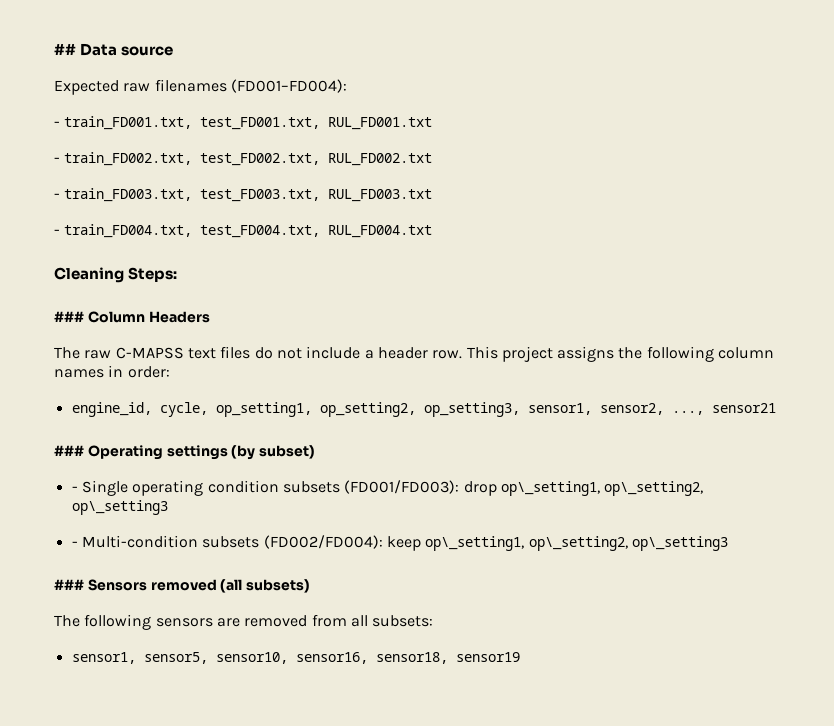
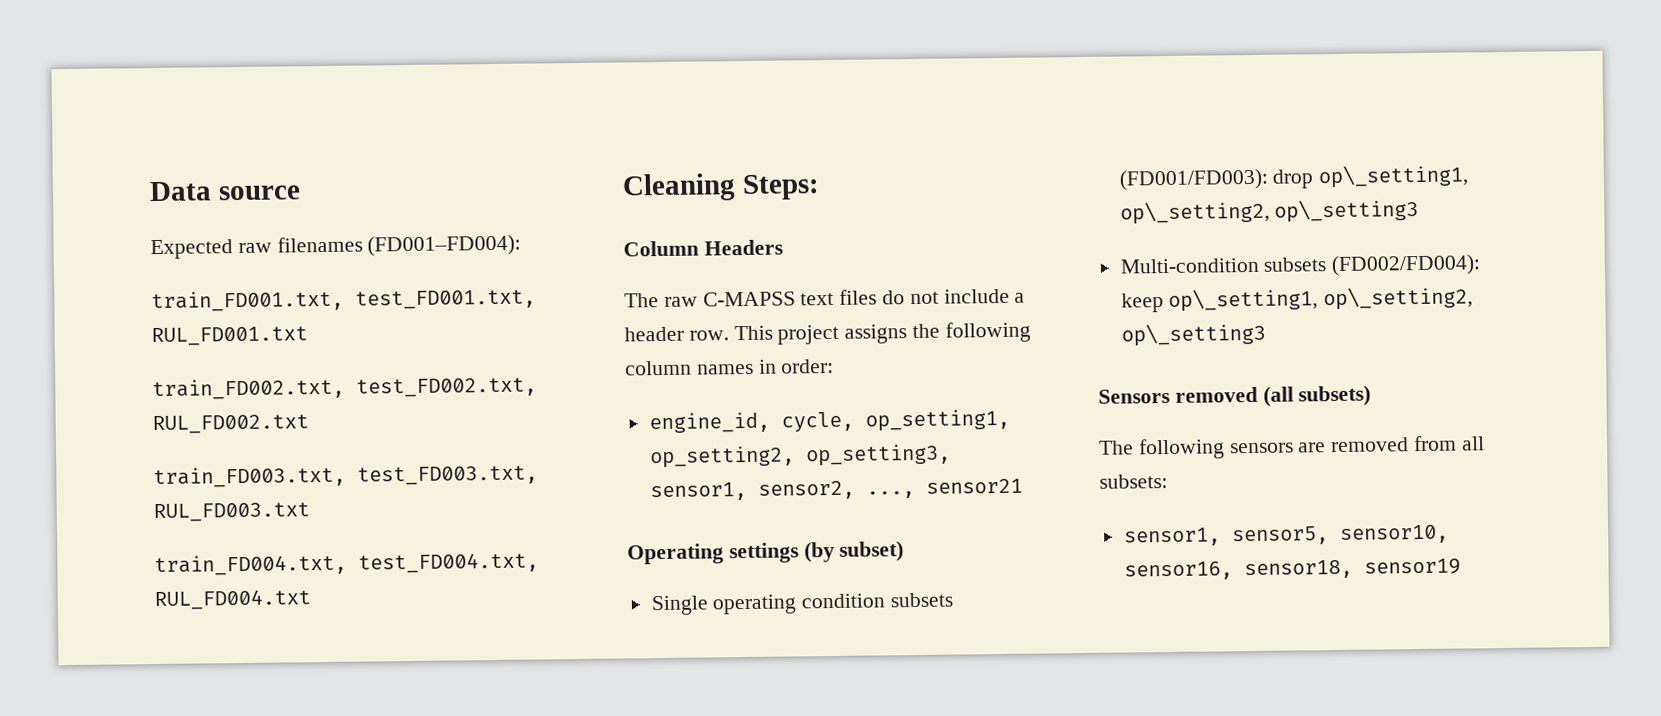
[54,44,76,55] ## -> (149, 191) none
[54,121,60,127] - -> (522, 245) none
[54,157,60,163] - -> (308, 336) none
[54,193,60,199] - -> (309, 424) none
[54,229,60,235] - -> (310, 512) none
[54,311,84,322] ### -> (820, 187) none
[54,445,84,456] ### -> (1023, 486) none
[71,486,78,492] - -> (905, 551) none
[71,541,78,547] - -> (1420, 211) none
[54,579,84,590] ### -> (1266, 334) none

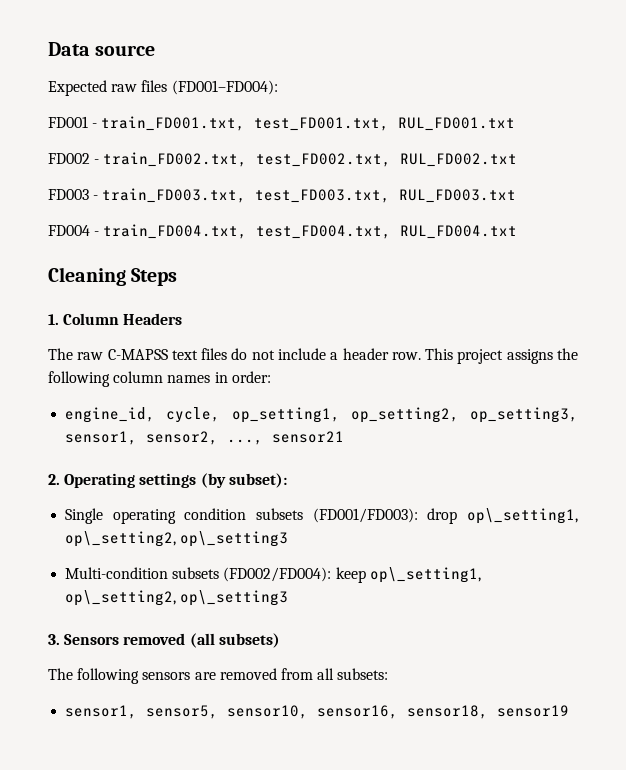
[276,236,363,253] filenames -> [141,80,168,92] files
(522, 245) none -> [48,116,98,128] FD001 -
(308, 336) none -> [48,153,100,164] FD002 -
(309, 424) none -> [48,189,99,200] FD003 -
(310, 512) none -> [48,225,100,236] FD004 -
[741,174,820,201] Steps: // -> [131,268,178,286] [48,314,59,325] Steps // 1.
(1023, 486) none -> [48,474,60,485] 2.
[839,541,905,562] subset) -> [228,473,287,488] subset):
(1266, 334) none -> [48,634,60,645] 3.

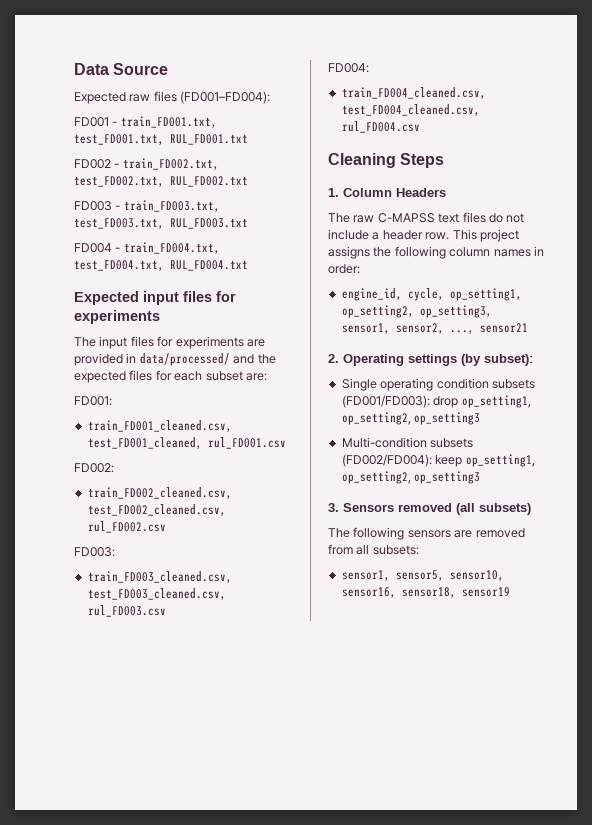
[95,45,156,56] source -> [113,63,169,75] Source
(518, 232) none -> [74,291,236,305] [74,310,160,324] [74,336,265,349] [74,353,276,366] [74,370,267,383] [74,396,112,406] [87,420,232,432] [87,437,286,449] [74,463,114,473] [87,487,232,499] [87,504,226,516] [87,521,166,533] [74,547,115,557] [87,571,232,583] [87,588,226,600] [87,605,166,617] [328,63,369,73] [341,87,486,99] [341,104,480,116] [341,121,420,133] // Expected input files for experiments // The input files for experiments are provided in data/processed/ and the expected files for each subset are: // FD001: // train_FD001_cleaned.csv, test_FD001_cleaned, rul_FD001.csv // FD002: // train_FD002_cleaned.csv, test_FD002_cleaned.csv, rul_FD002.csv // FD003: // train_FD003_cleaned.csv, test_FD003_cleaned.csv, rul_FD003.csv // FD004: // train_FD004_cleaned.csv, test_FD004_cleaned.csv, rul_FD004.csv
[467,508,578,524] [65,531,289,547] op\_setting1, op\_setting2, op\_setting3 -> [461,395,531,408] [341,412,481,425] op_setting1, op_setting2, op_setting3
[369,567,481,583] [65,590,289,606] op\_setting1, op\_setting2, op\_setting3 -> [465,454,535,467] [341,471,481,484] op_setting1, op_setting2, op_setting3

